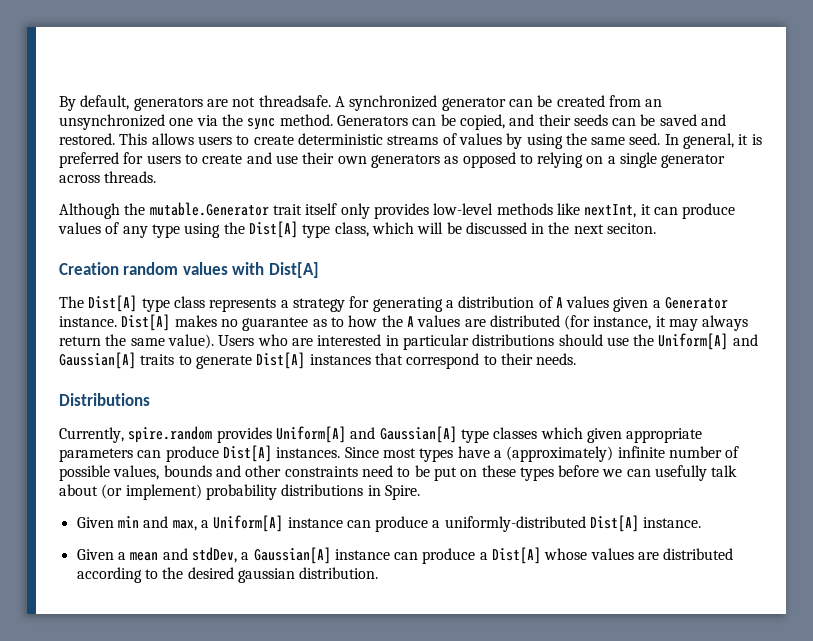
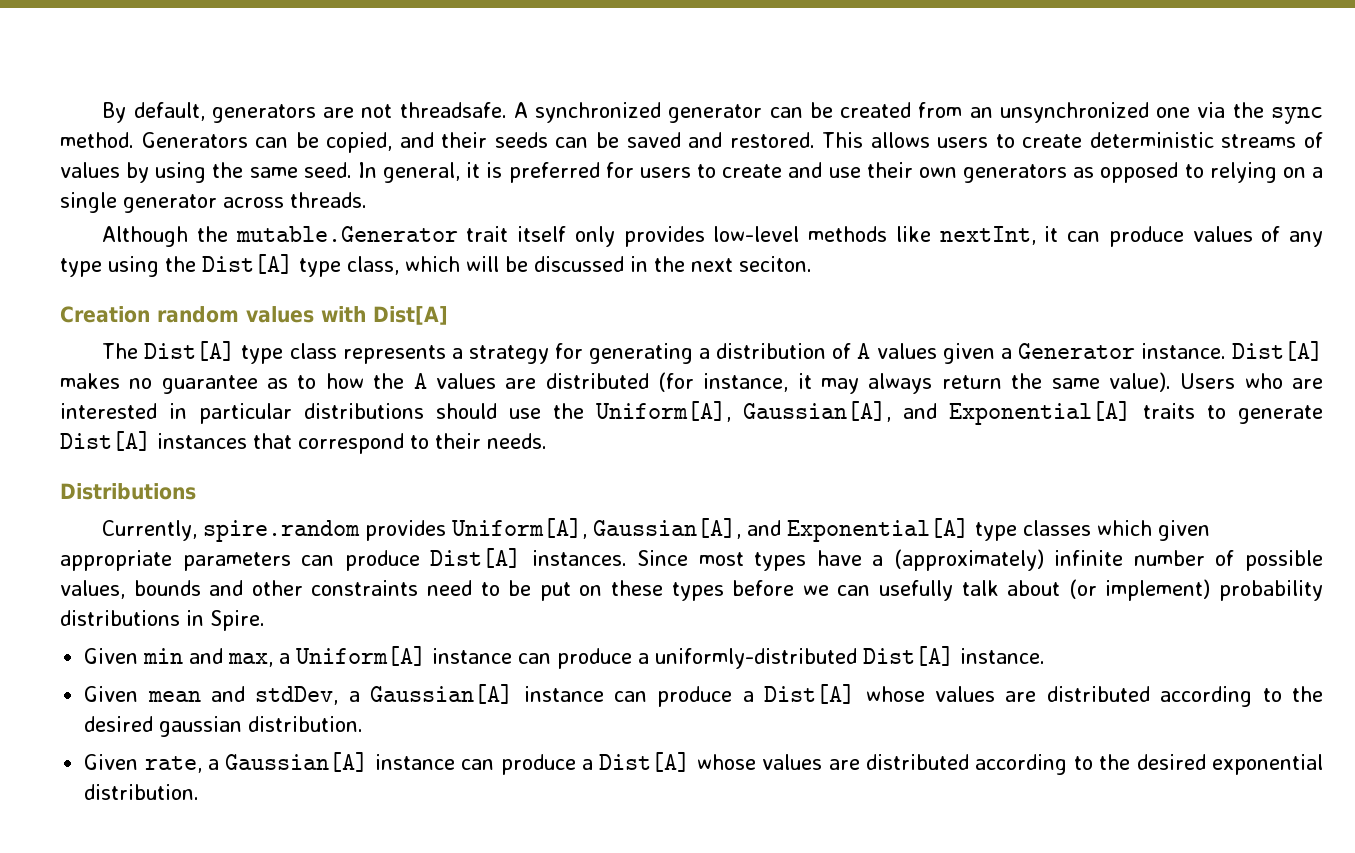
[658,333,758,350] [59,352,136,369] Uniform[A] and Gaussian[A] -> [596,401,1131,425] Uniform[A], Gaussian[A], and Exponential[A]
[275,426,457,443] Uniform[A] and Gaussian[A] -> [452,518,970,542] Uniform[A], Gaussian[A], and Exponential[A]
[117,552,126,560] a -> (139, 694) none
(379, 573) none -> [84,752,1323,775] [84,784,200,800] // Given rate, a Gaussian[A] instance can produce a Dist[A] whose values are distributed according to the desired exponential distribution.

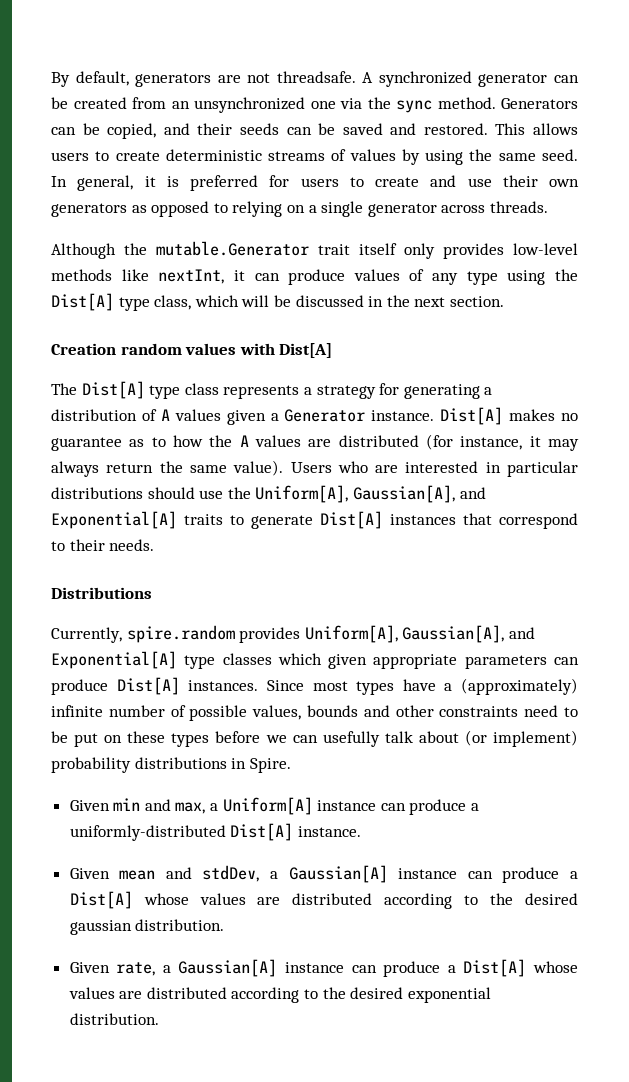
[739,256,812,272] seciton. -> [449,296,504,307] section.

